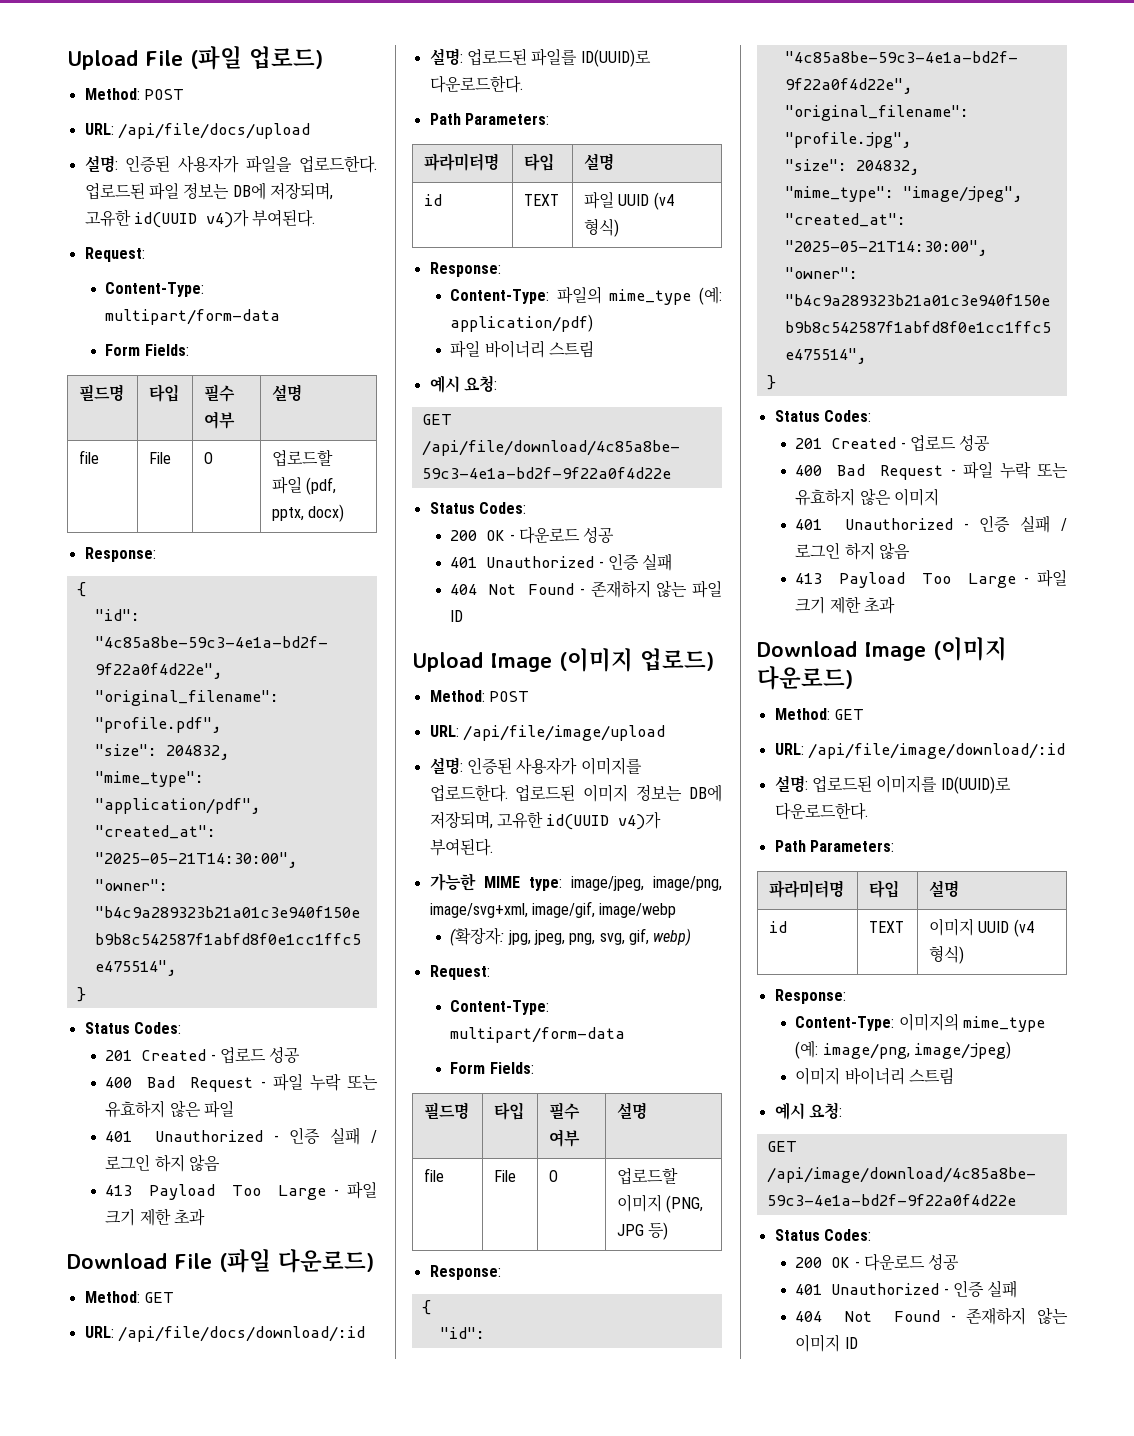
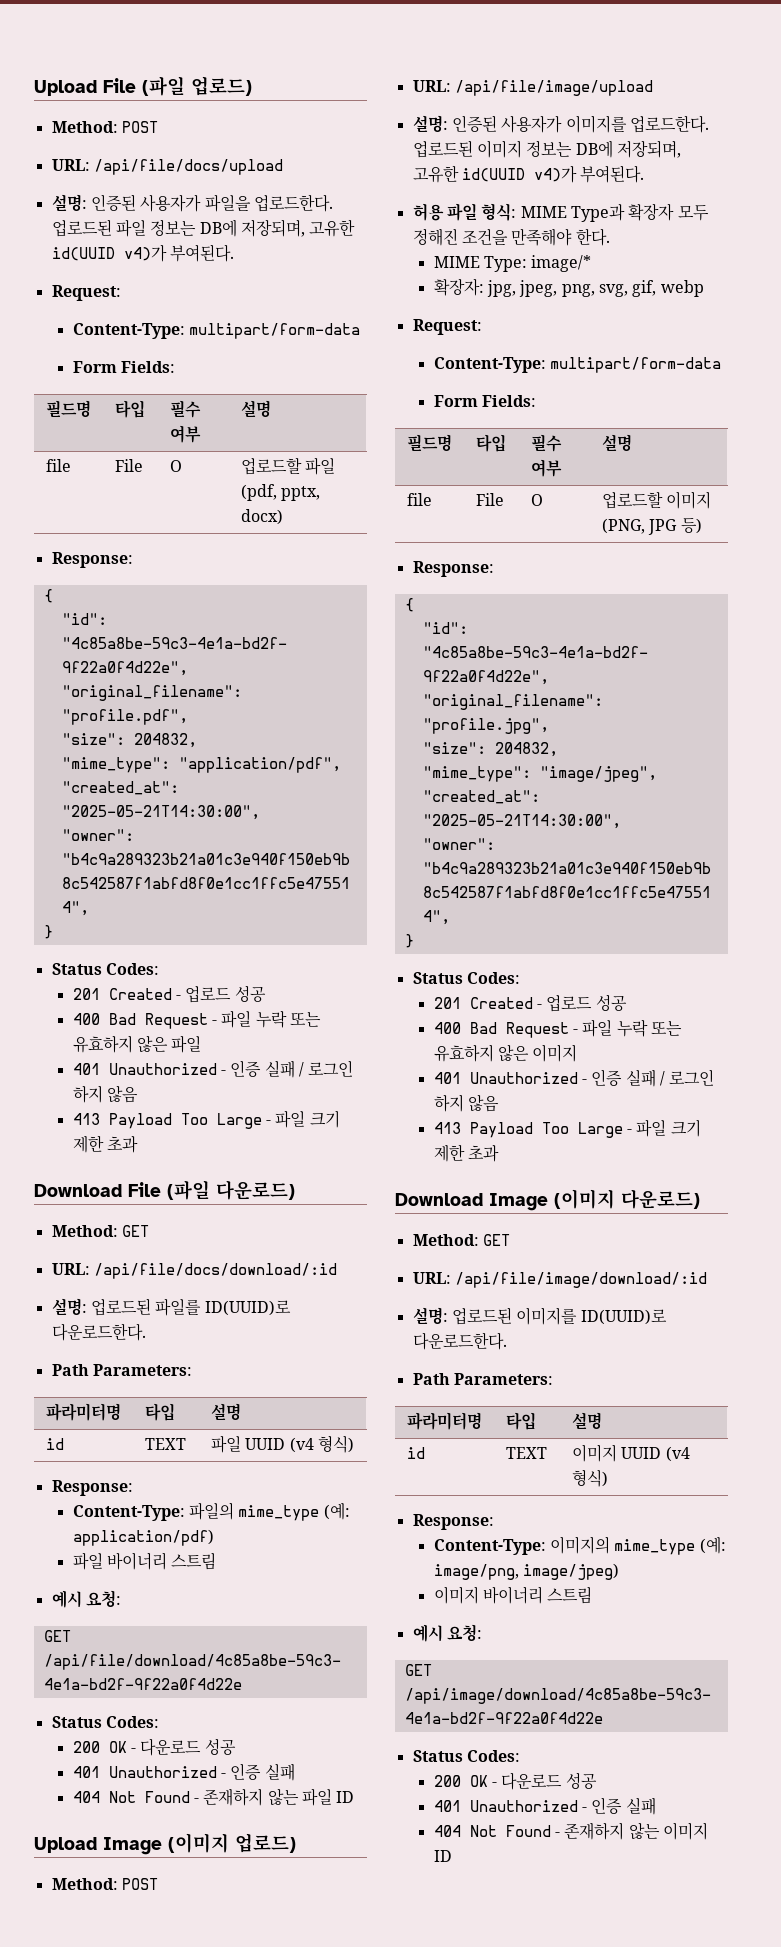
[429,873,722,891] [429,901,677,918] [450,927,505,946] 가능한 MIME type: image/jpeg, image/png, image/svg+xml, image/gif, image/webp // (확장자: -> [412,203,709,222] [412,228,610,246] [433,255,592,272] [433,278,484,296] 허용 파일 형식: MIME Type과 확장자 모두 정해진 조건을 만족해야 한다. // MIME Type: image/* // 확장자:
[653,928,692,946] webp) -> [660,280,704,297] webp

